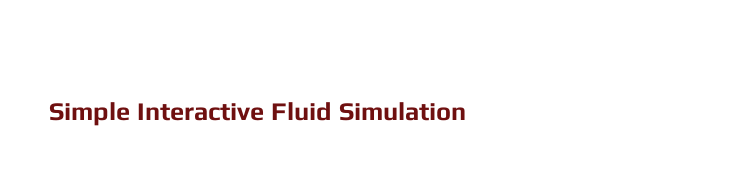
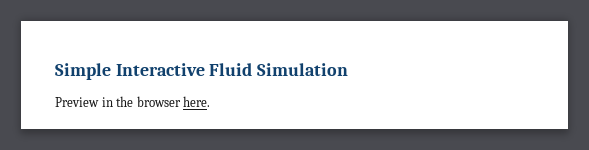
(466, 111) none -> [55,96,211,107] // Preview in the browser here.

